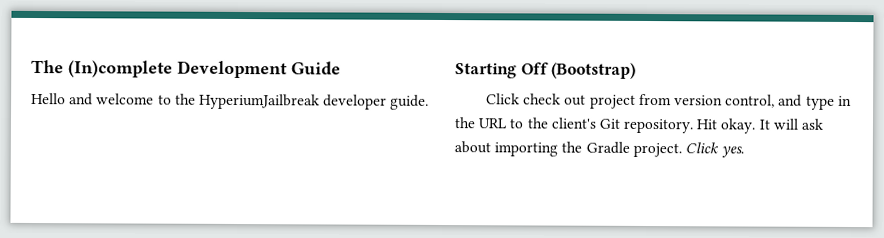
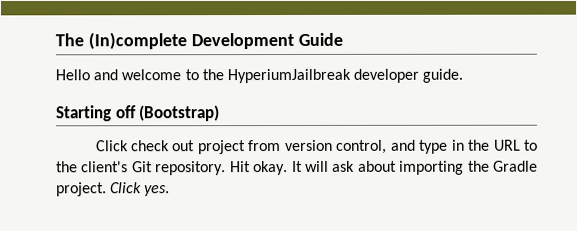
[520,62,549,75] Off -> [114,105,137,119] off

